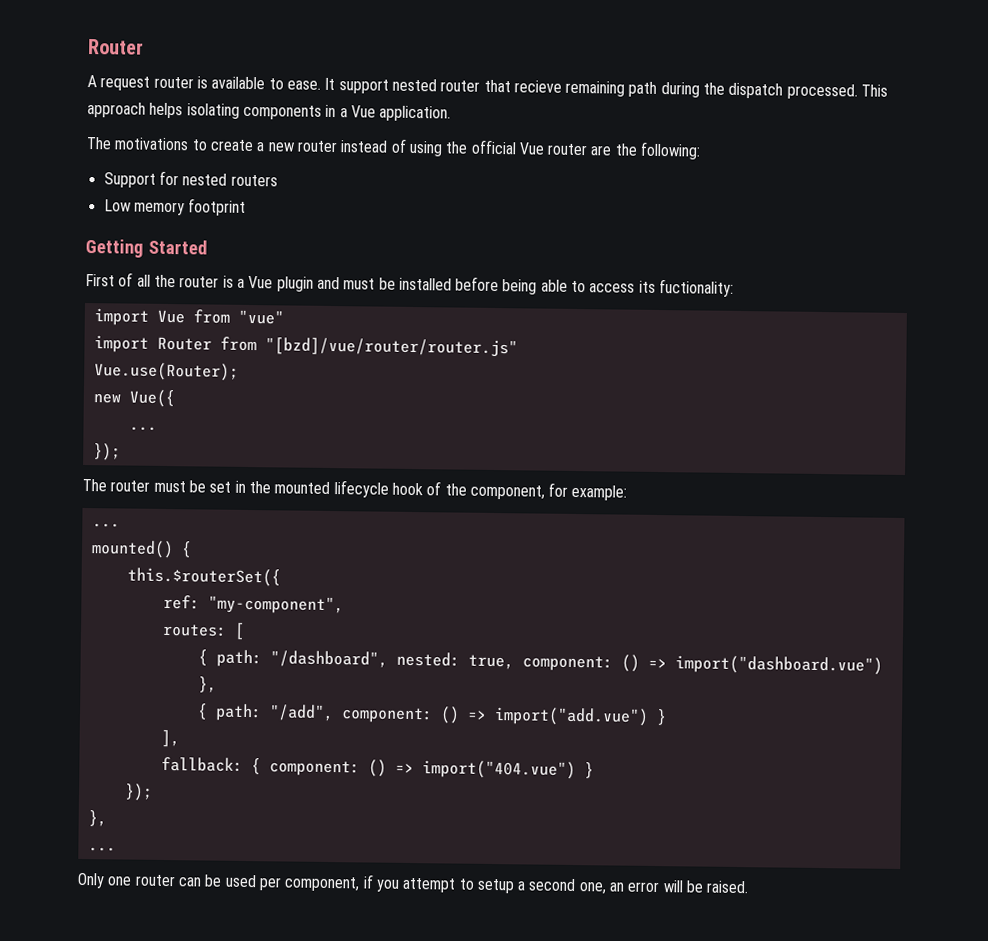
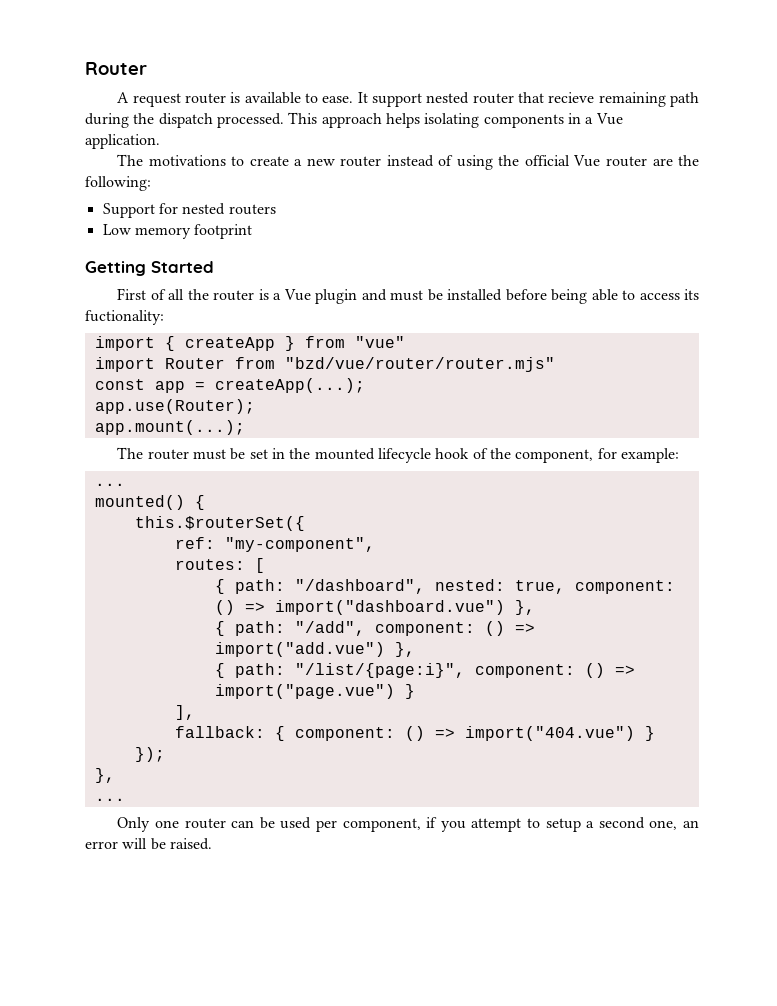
[156,309,185,324] Vue -> [164,336,295,351] { createApp }
[264,337,518,358] [93,362,239,381] [92,389,175,408] [128,426,157,431] [92,443,121,461] "[bzd]/vue/router/router.js" // Vue.use(Router); // new Vue({ // ... // }); -> [284,357,555,372] [94,378,365,393] [94,399,255,414] [94,420,245,435] "bzd/vue/router/router.mjs" // const app = createApp(...); // app.use(Router); // app.mount(...);
(649, 716) none -> [394,642,415,657] [214,663,635,678] [214,684,395,699] }, // { path: "/list/{page:i}", component: () => import("page.vue")

